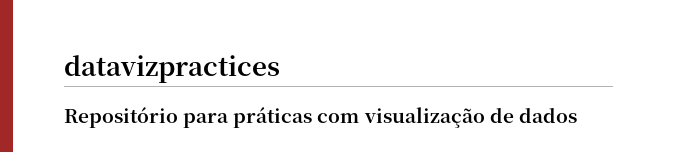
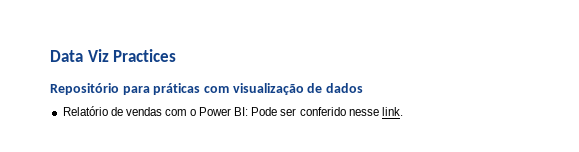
[64,55,280,83] datavizpractices -> [50,49,177,62] Data Viz Practices
(577, 115) none -> [62,106,403,116] // Relatório de vendas com o Power BI: Pode ser conferido nesse link.

